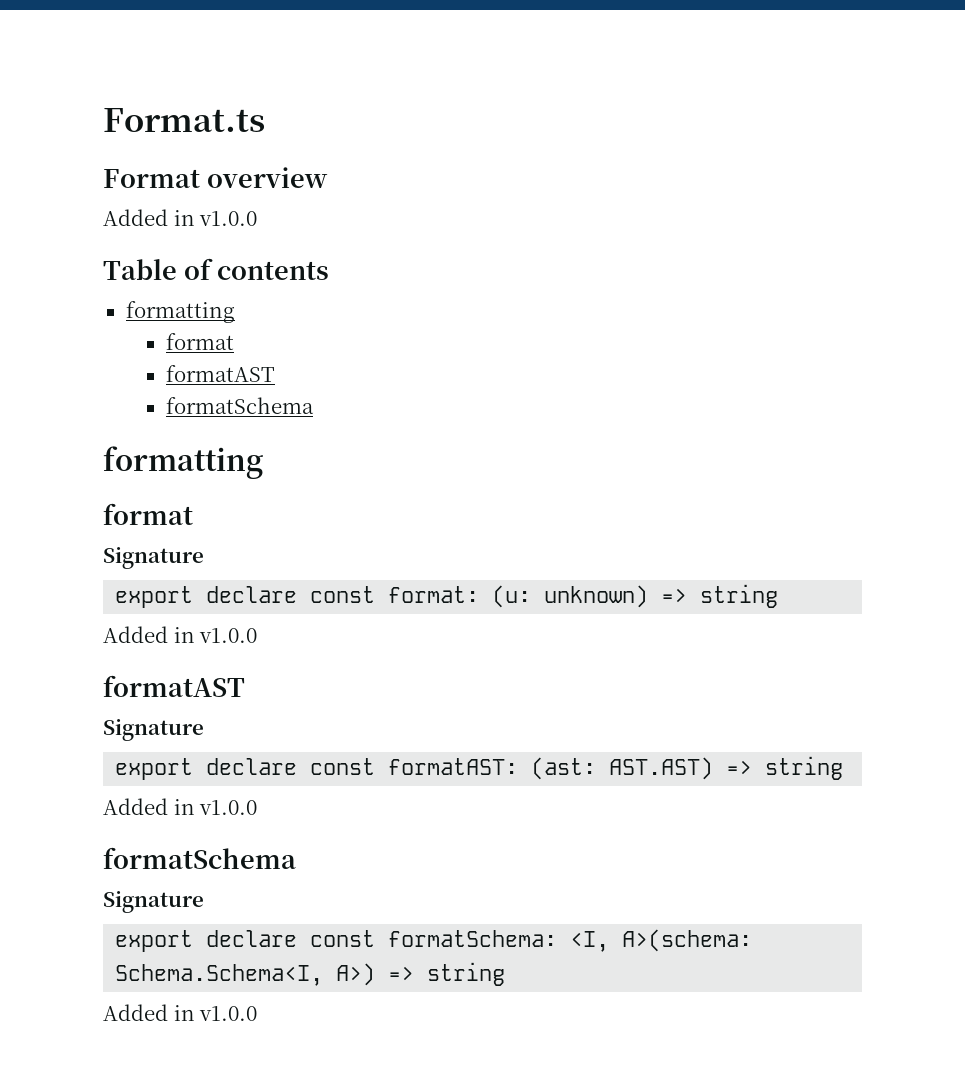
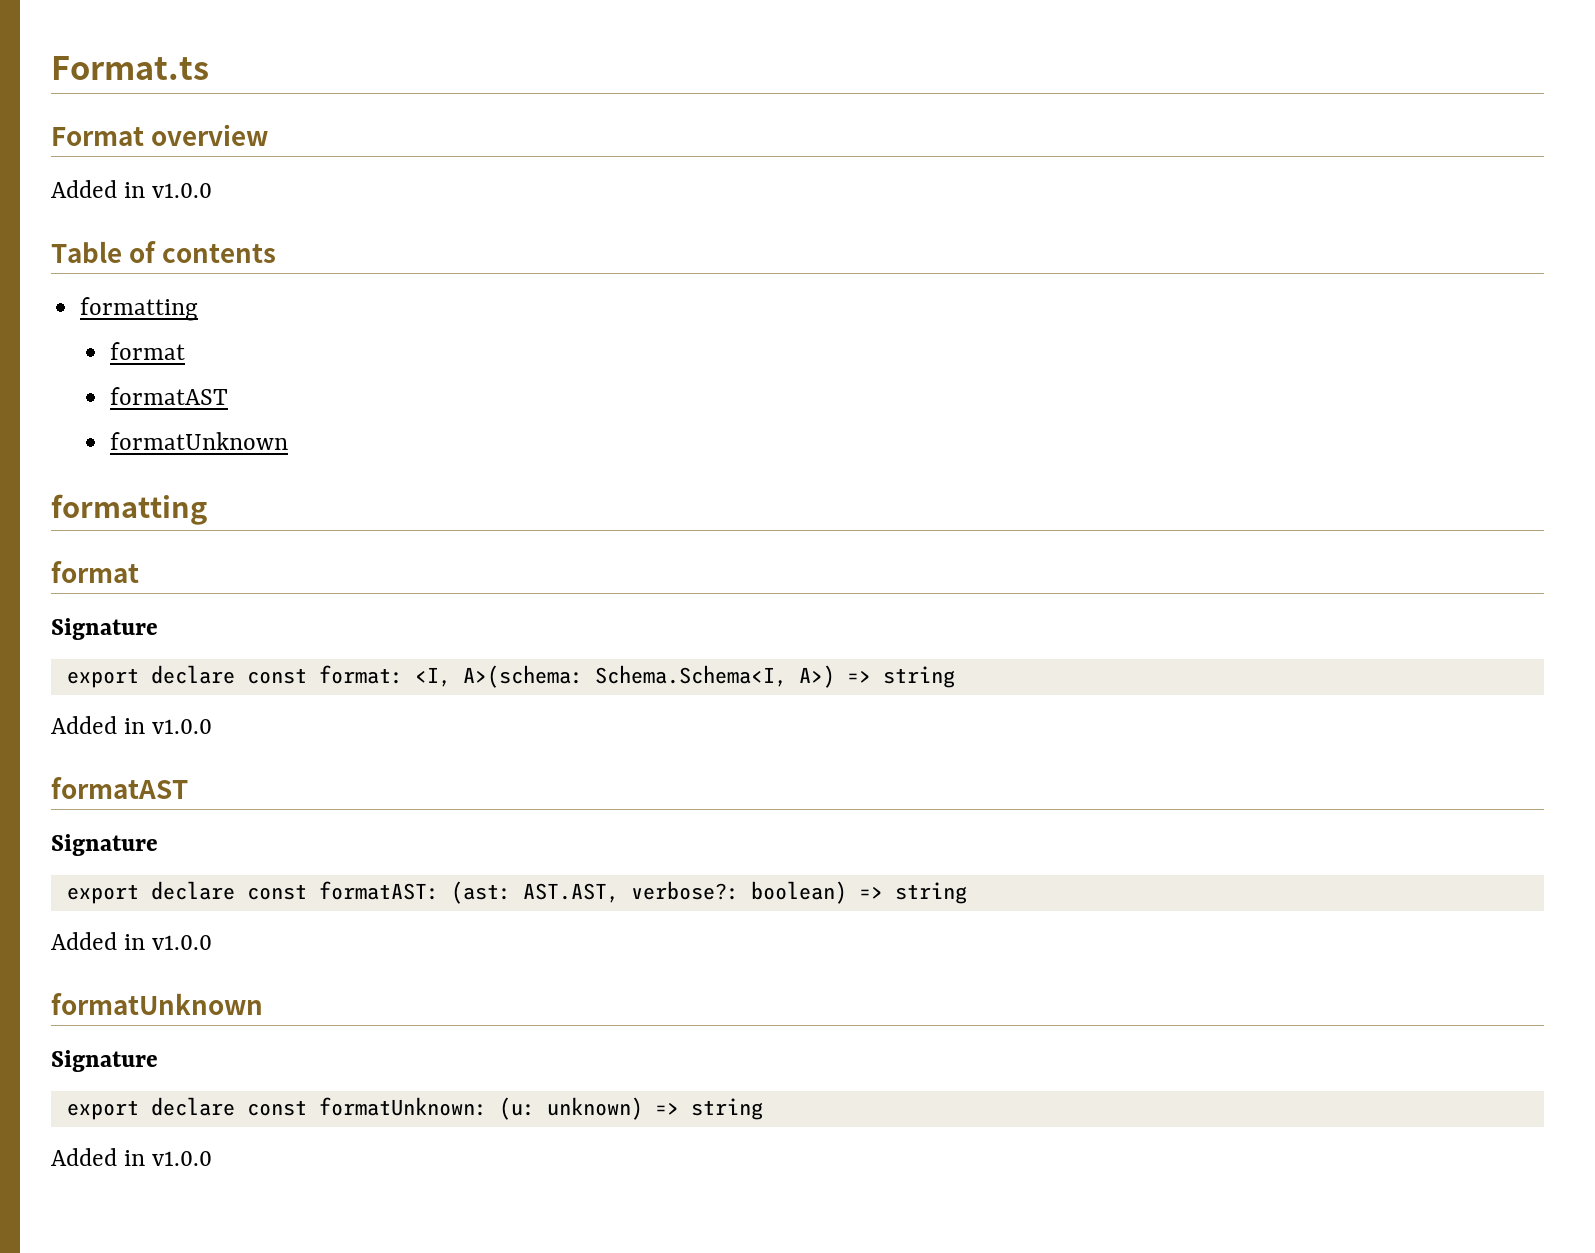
[165,397,314,414] formatSchema -> [110,432,289,450] formatUnknown
[492,585,649,608] (u: unknown) -> [414,665,835,688] <I, A>(schema: Schema.Schema<I, A>)
[609,756,844,780] [103,798,258,815] [103,847,296,869] [103,891,204,913] [115,929,753,952] [115,963,376,986] AST.AST) => string // Added in v1.0.0 // formatSchema // Signature // export declare const formatSchema: <I, A>(schema: Schema.Schema<I, A>) -> [522,881,967,904] [51,932,213,950] [51,993,263,1015] [51,1050,158,1072] [66,1097,643,1120] AST.AST, verbose?: boolean) => string // Added in v1.0.0 // formatUnknown // Signature // export declare const formatUnknown: (u: unknown)

